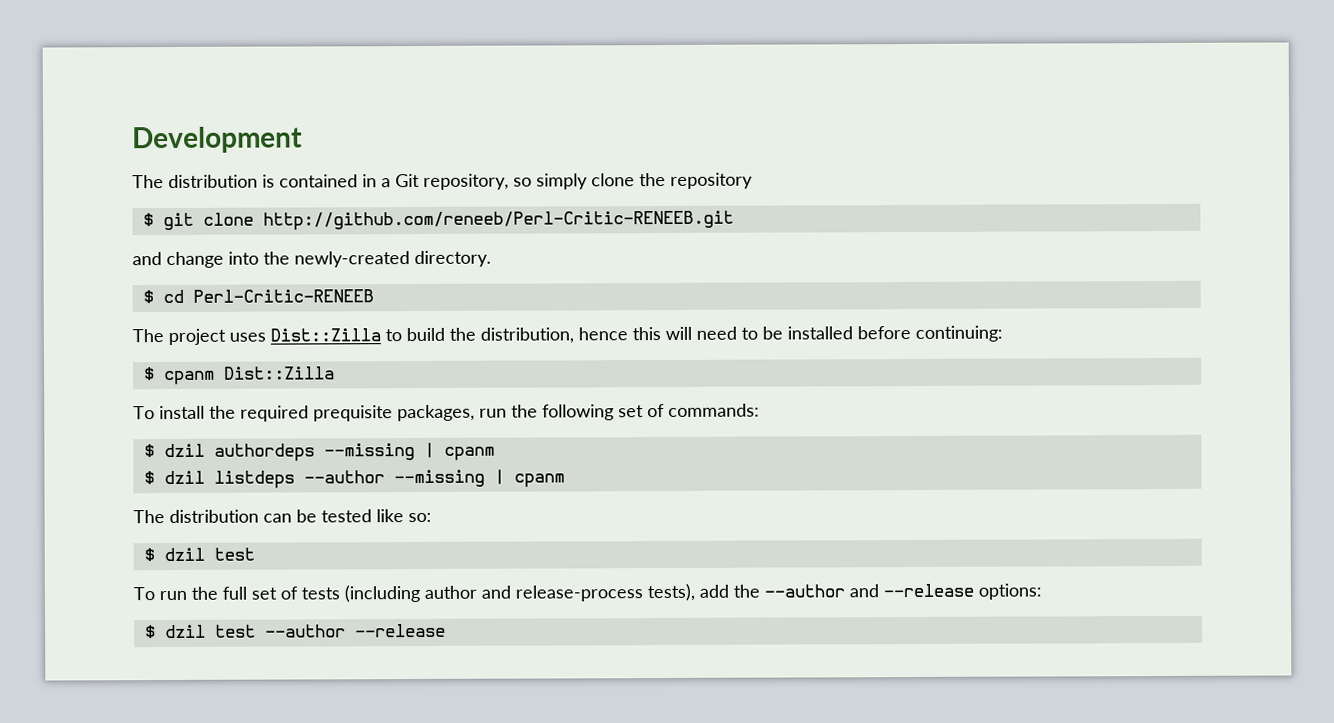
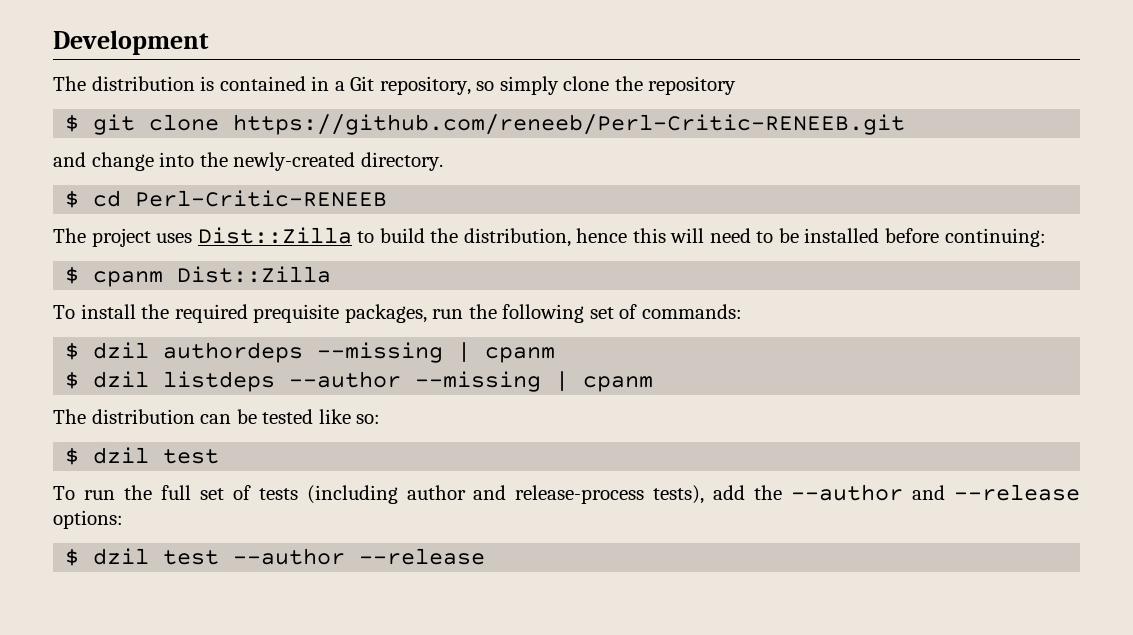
[262,210,734,231] http://github.com/reneeb/Perl-Critic-RENEEB.git -> [233,114,906,135] https://github.com/reneeb/Perl-Critic-RENEEB.git

